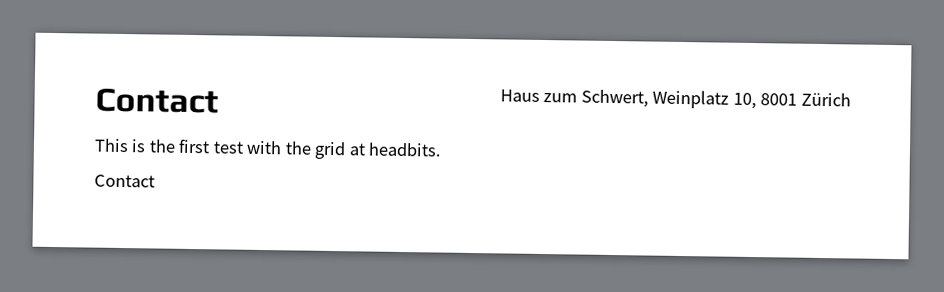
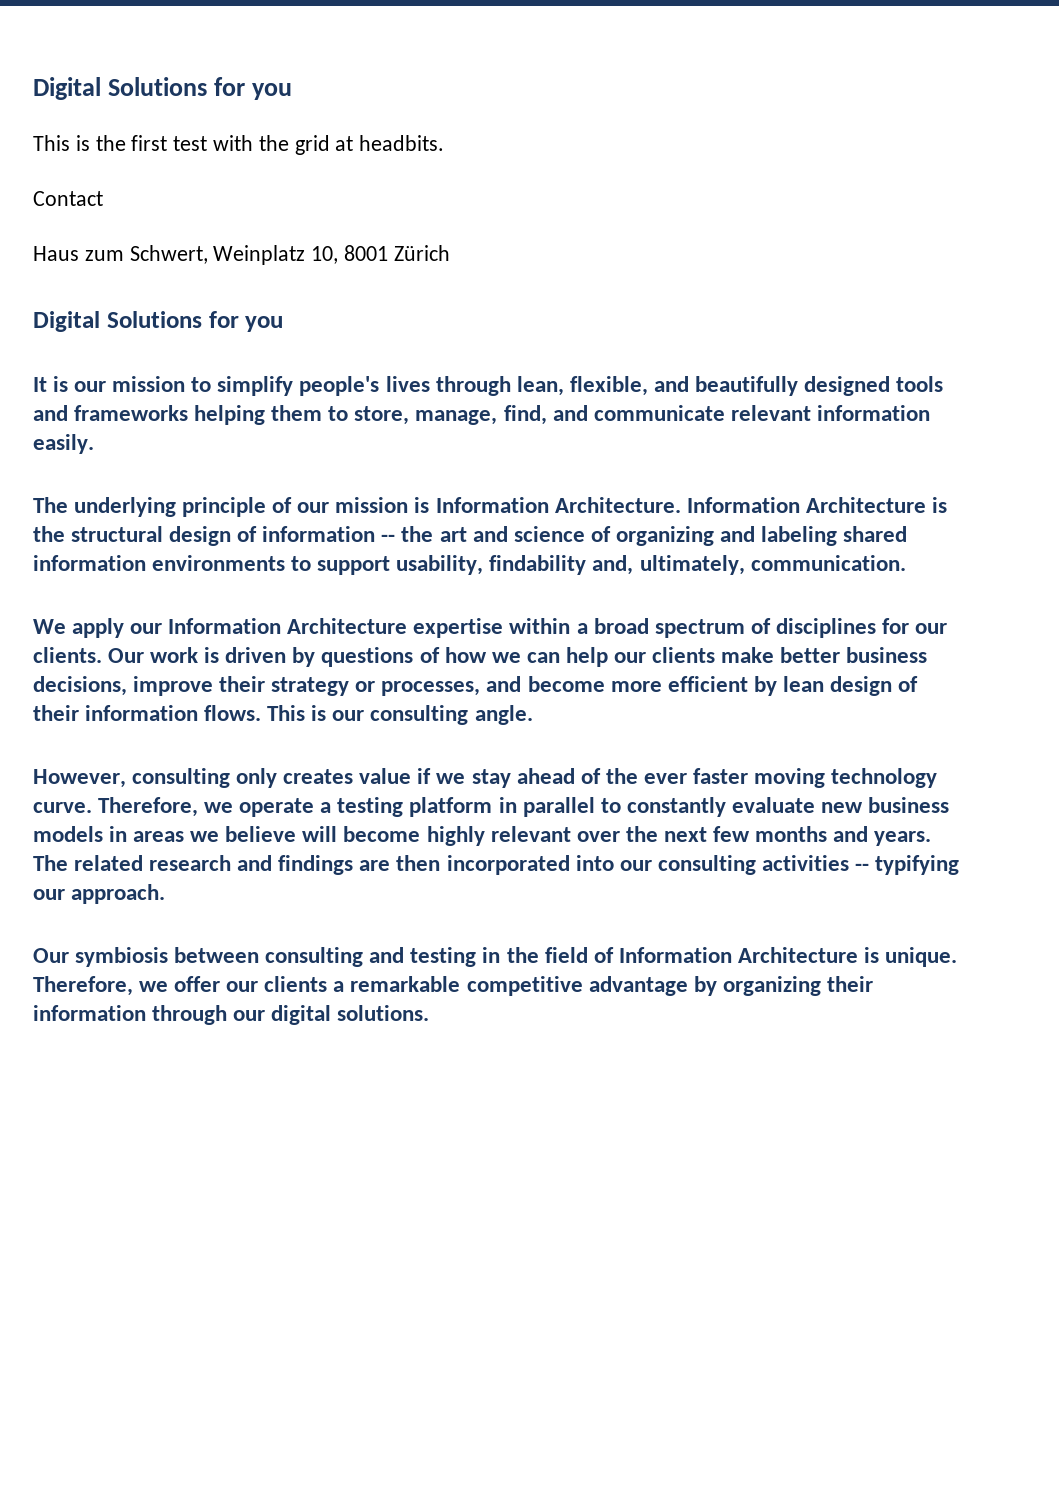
[95,87,219,114] Contact -> [33,77,293,100] Digital Solutions for you
(851, 99) none -> [33,311,284,332] [33,376,944,396] [33,405,930,425] [33,434,94,454] [33,497,947,517] [33,526,908,546] [33,555,906,575] [33,618,947,638] [33,647,928,667] [33,676,918,696] [33,705,533,725] [33,768,938,788] [33,797,949,817] [33,826,932,846] [33,855,959,875] [33,884,166,904] [33,947,957,967] [33,976,873,996] [33,1005,430,1025] // Digital Solutions for you // It is our mission to simplify people's lives through lean, flexible, and beautifully designed tools and frameworks helping them to store, manage, find, and communicate relevant information easily. // The underlying principle of our mission is Information Architecture. Information Architecture is the structural design of information -- the art and science of organizing and labeling shared information environments to support usability, findability and, ultimately, communication. // We apply our Information Architecture expertise within a broad spectrum of disciplines for our clients. Our work is driven by questions of how we can help our clients make better business decisions, improve their strategy or processes, and become more efficient by lean design of their information flows. This is our consulting angle. // However, consulting only creates value if we stay ahead of the ever faster moving technology curve. Therefore, we operate a testing platform in parallel to constantly evaluate new business models in areas we believe will become highly relevant over the next few months and years. The related research and findings are then incorporated into our consulting activities -- typifying our approach. // Our symbiosis between consulting and testing in the field of Information Architecture is unique. Therefore, we offer our clients a remarkable competitive advantage by organizing their information through our digital solutions.

